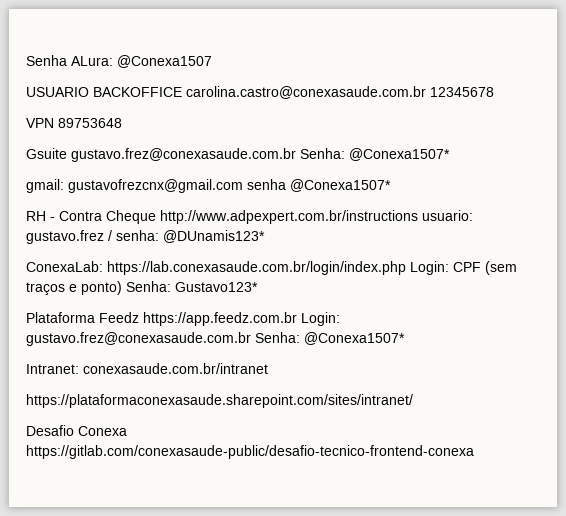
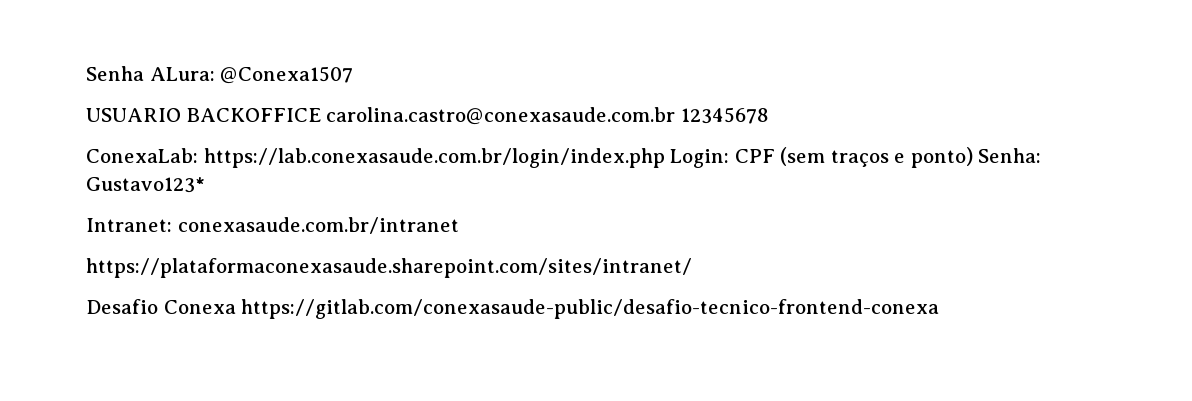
[26,118,122,128] [26,148,450,162] [26,179,391,193] [26,210,473,224] [26,230,265,244] // VPN 89753648 // Gsuite gustavo.frez@conexasaude.com.br Senha: @Conexa1507* // gmail: gustavofrezcnx@gmail.com senha @Conexa1507* // RH - Contra Cheque http://www.adpexpert.com.br/instructions usuario: gustavo.frez / senha: @DUnamis123* -> (769, 115) none
[26,312,340,326] [26,332,405,346] // Plataforma Feedz https://app.feedz.com.br Login: gustavo.frez@conexasaude.com.br Senha: @Conexa1507* -> (205, 185) none

